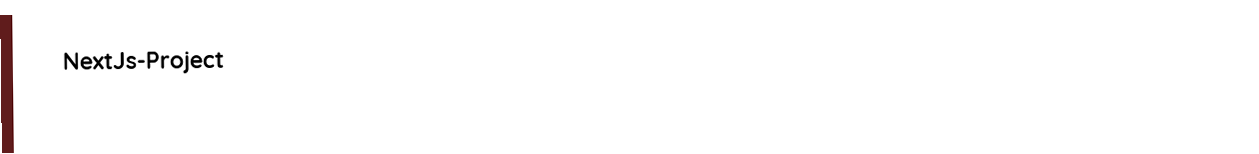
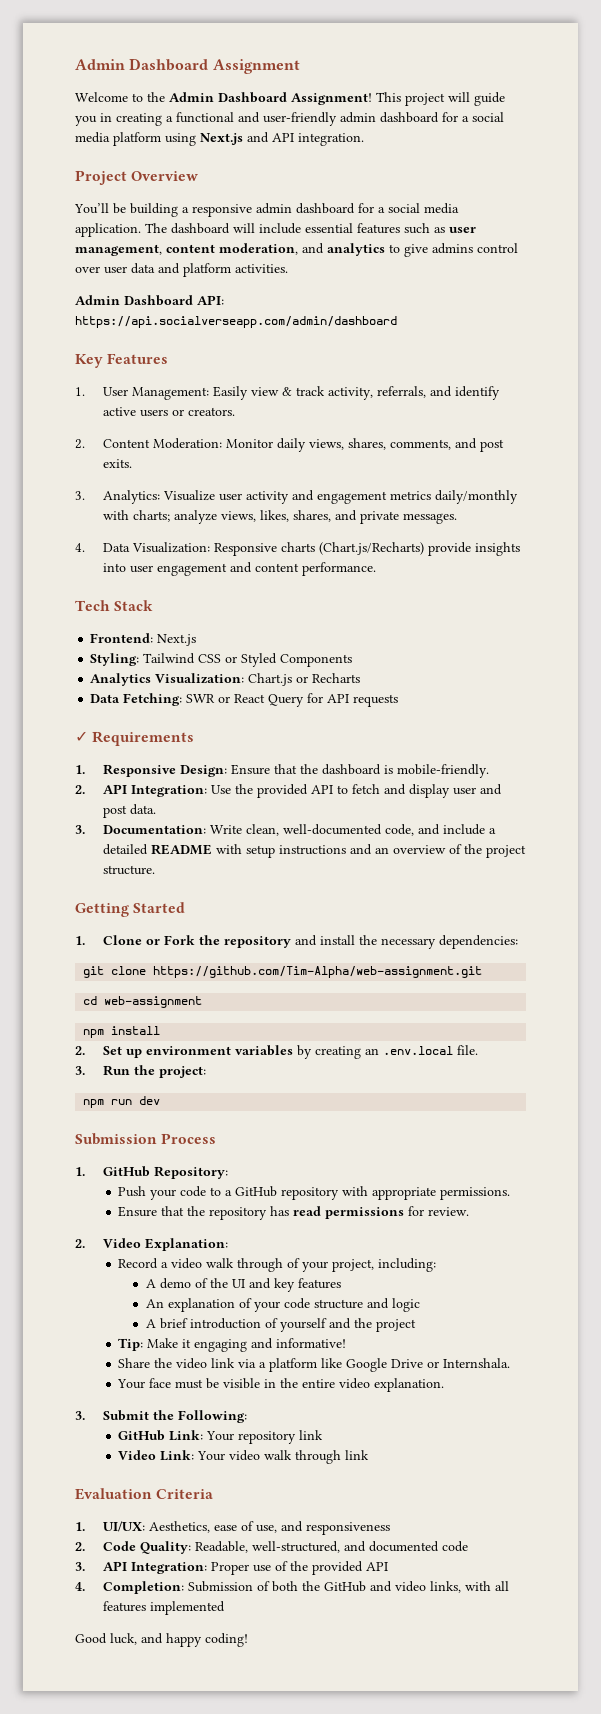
[62,50,224,75] NextJs-Project -> [75,58,300,74] [75,92,505,106] [75,112,504,126] [75,132,364,146] [75,170,199,185] [74,203,459,217] [75,223,476,237] [75,243,518,257] [75,263,288,277] [75,295,224,306] [75,316,397,328] [75,353,169,368] [75,386,500,400] [102,407,235,417] [75,438,504,452] [102,459,132,468] [75,490,518,504] [102,510,457,524] [75,542,520,556] [102,562,376,576] [75,600,154,611] [90,633,197,646] [90,653,353,667] [90,673,361,686] [90,693,399,707] [75,731,195,746] [75,764,489,778] [75,784,502,798] [102,804,156,818] [75,824,496,836] [102,844,526,858] [102,865,155,875] [75,902,186,917] [75,935,518,949] [83,966,483,978] [83,996,203,1008] [83,1026,161,1038] [75,1045,478,1059] [75,1065,206,1078] [83,1096,161,1108] [75,1133,217,1145] [75,1166,228,1179] [118,1186,511,1200] [118,1206,470,1220] [75,1238,228,1251] [118,1258,437,1272] [145,1278,341,1292] [145,1298,420,1312] [145,1318,416,1332] [118,1338,347,1352] [118,1358,511,1372] [117,1378,445,1392] [75,1410,247,1423] [118,1430,324,1444] [118,1450,370,1464] [75,1488,214,1500] [75,1521,390,1535] [75,1541,468,1554] [75,1561,388,1575] [75,1581,509,1594] [102,1601,225,1615] [75,1633,248,1647] Admin Dashboard Assignment // Welcome to the Admin Dashboard Assignment! This project will guide you in creating a functional and user-friendly admin dashboard for a social media platform using Next.js and API integration. // Project Overview // You’ll be building a responsive admin dashboard for a social media application. The dashboard will include essential features such as user management, content moderation, and analytics to give admins control over user data and platform activities. // Admin Dashboard API: https://api.socialverseapp.com/admin/dashboard // Key Features // 1. User Management: Easily view & track activity, referrals, and identify active users or creators. // 2. Content Moderation: Monitor daily views, shares, comments, and post exits. // 3. Analytics: Visualize user activity and engagement metrics daily/monthly with charts; analyze views, likes, shares, and private messages. // 4. Data Visualization: Responsive charts (Chart.js/Recharts) provide insights into user engagement and content performance. // Tech Stack // Frontend: Next.js // Styling: Tailwind CSS or Styled Components // Analytics Visualization: Chart.js or Recharts // Data Fetching: SWR or React Query for API requests // ✓ Requirements // 1. Responsive Design: Ensure that the dashboard is mobile-friendly. // 2. API Integration: Use the provided API to fetch and display user and post data. // 3. Documentation: Write clean, well-documented code, and include a detailed README with setup instructions and an overview of the project structure. // Getting Started // 1. Clone or Fork the repository and install the necessary dependencies: // git clone https://github.com/Tim-Alpha/web-assignment.git // cd web-assignment // npm install // 2. Set up environment variables by creating an .env.local file. // 3. Run the project: // npm run dev // Submission Process // 1. GitHub Repository: // Push your code to a GitHub repository with appropriate permissions. // Ensure that the repository has read permissions for review. // 2. Video Explanation: // Record a video walk through of your project, including: // A demo of the UI and key features // An explanation of your code structure and logic // A brief introduction of yourself and the project // Tip: Make it engaging and informative! // Share the video link via a platform like Google Drive or Internshala. // Your face must be visible in the entire video explanation. // 3. Submit the Following: // GitHub Link: Your repository link // Video Link: Your video walk through link // Evaluation Criteria // 1. UI/UX: Aesthetics, ease of use, and responsiveness // 2. Code Quality: Readable, well-structured, and documented code // 3. API Integration: Proper use of the provided API // 4. Completion: Submission of both the GitHub and video links, with all features implemented // Good luck, and happy coding!

